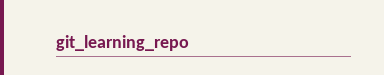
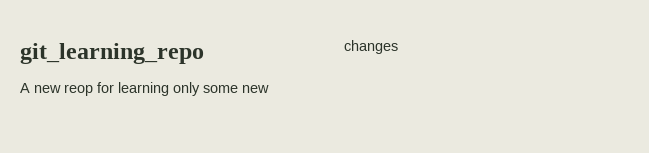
(189, 43) none -> [20,82,269,96] [344,40,398,54] // A new reop for learning only some new changes

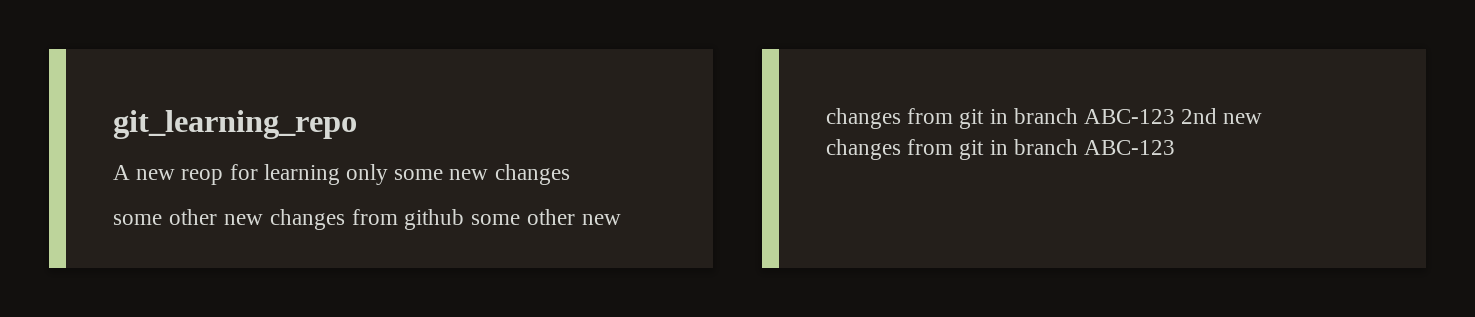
(398, 47) none -> [113,209,621,230] [826,108,1263,129] [826,139,1176,160] // some other new changes from github some other new changes from git in branch ABC-123 2nd new changes from git in branch ABC-123

